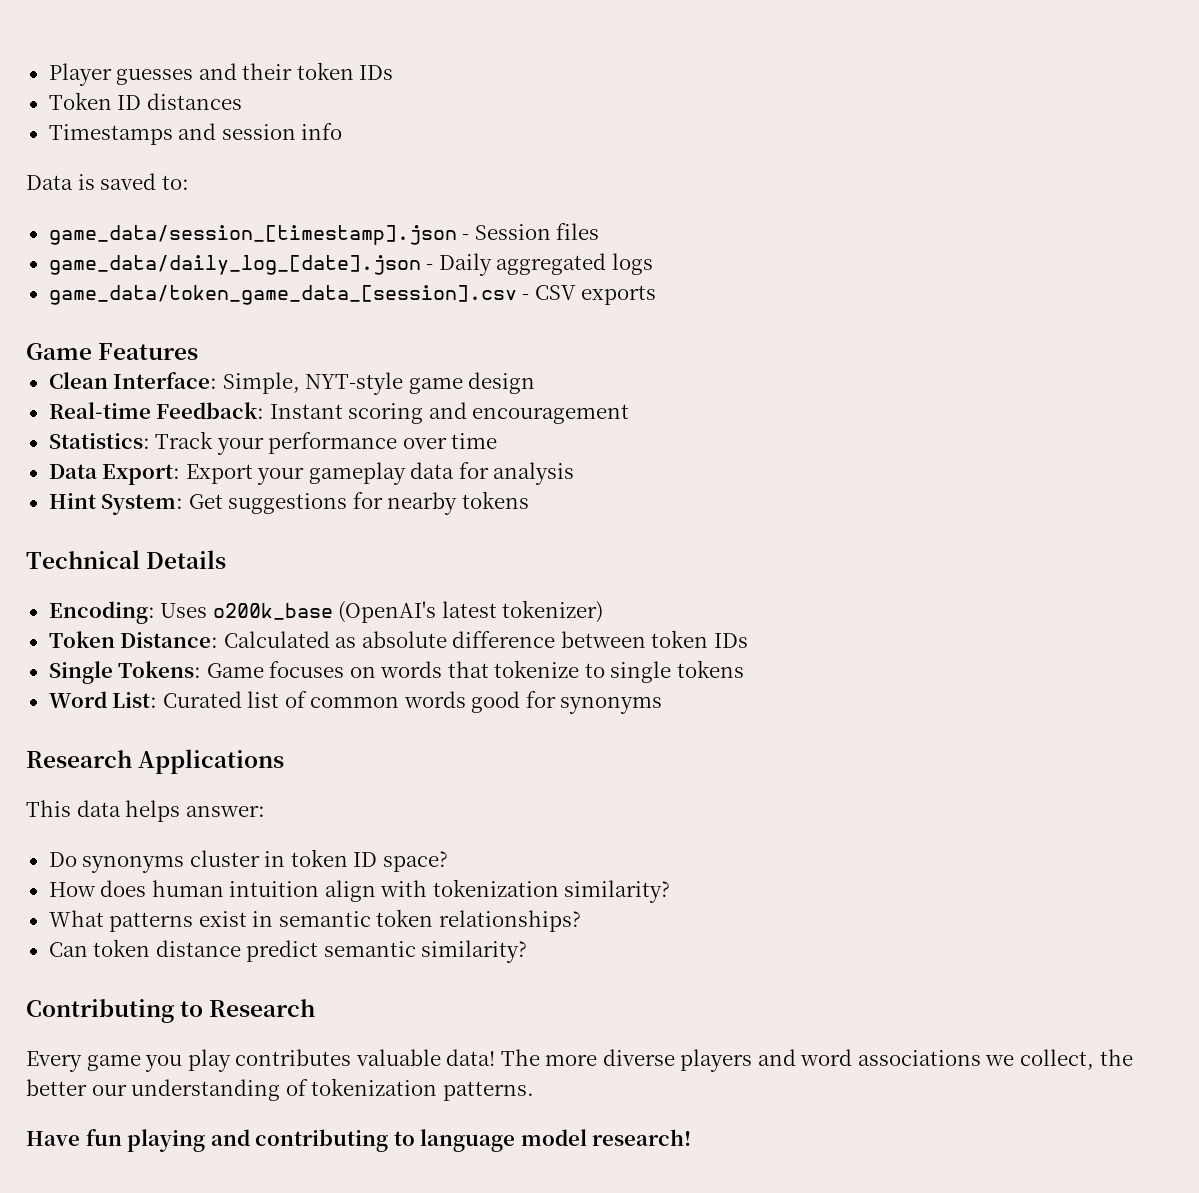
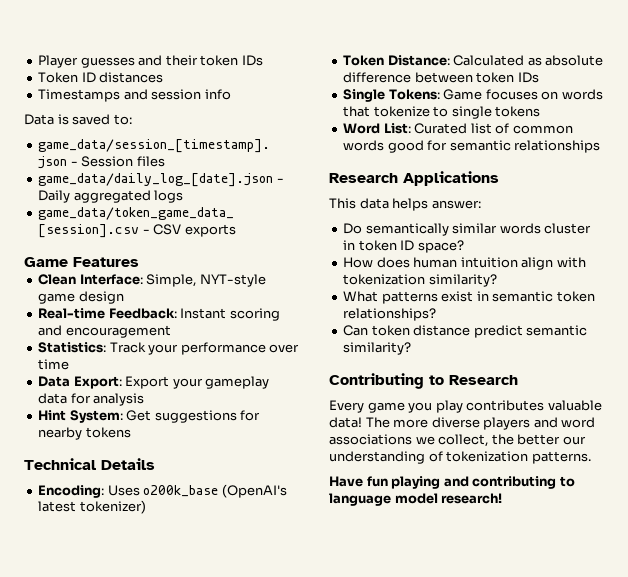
[560,696,663,714] synonyms -> [449,140,601,153] semantic relationships
[82,855,185,873] synonyms -> [365,223,541,236] semantically similar words

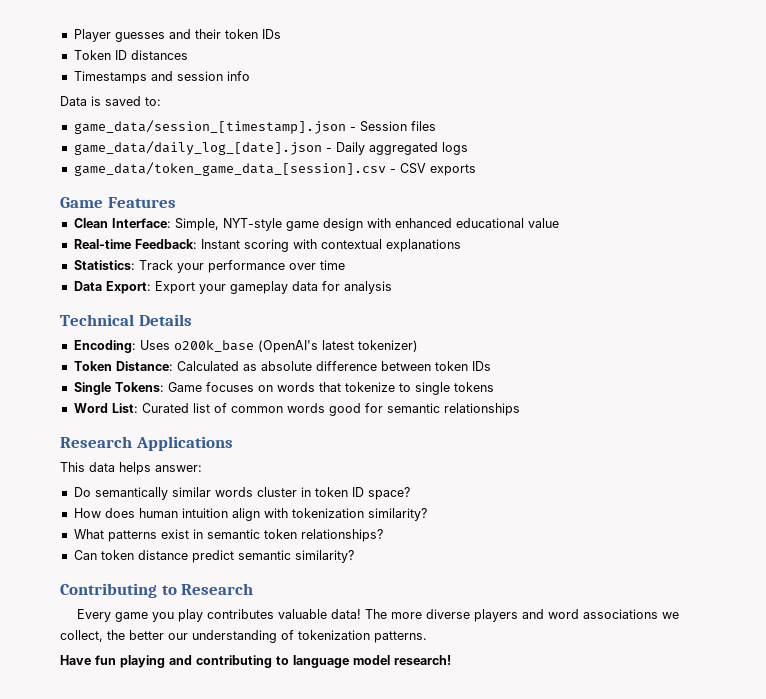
(124, 297) none -> [366,218,559,228] with enhanced educational value
[38,325,171,338] and encouragement -> [292,239,461,252] with contextual explanations
[38,410,261,423] [38,427,131,440] // Hint System: Get suggestions for nearby tokens -> (392, 287) none

